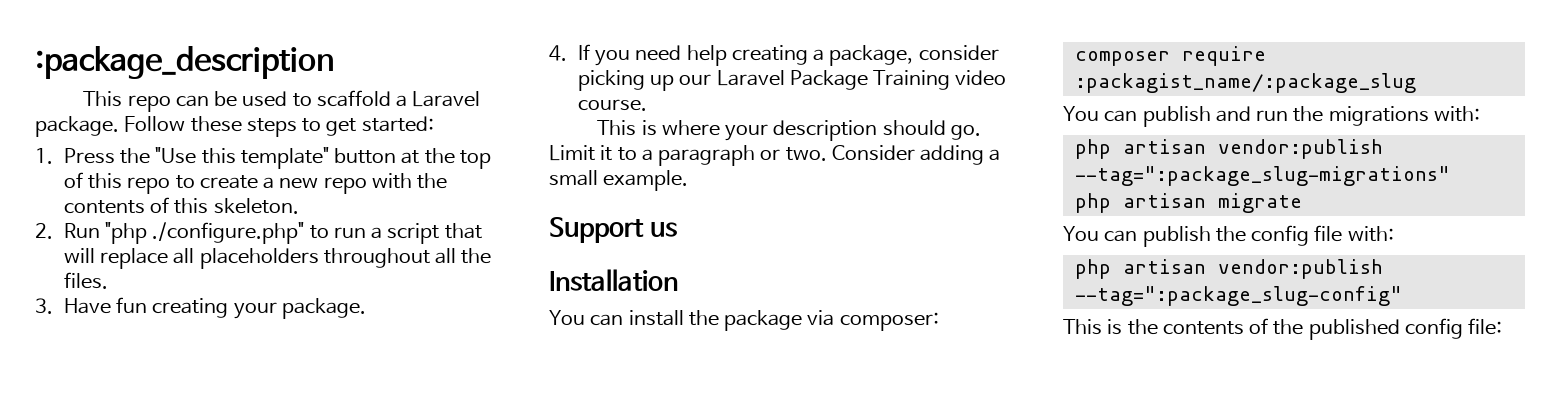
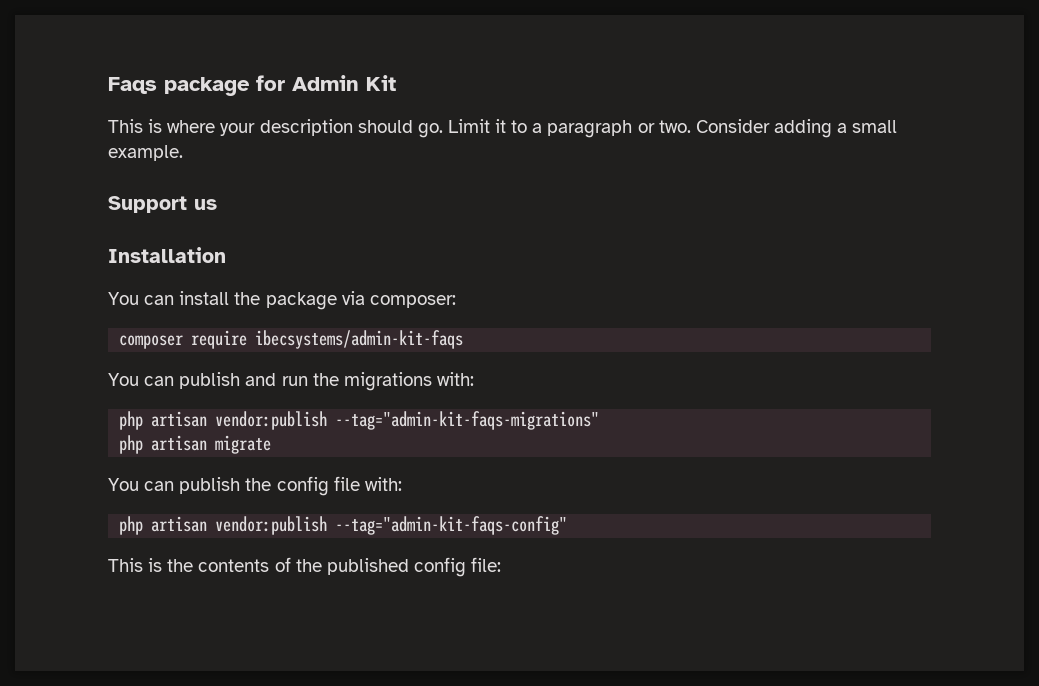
[35,46,334,79] [83,90,481,112] [35,116,434,137] [35,147,491,169] [63,172,448,194] [63,197,299,214] [35,222,482,244] [63,248,492,269] [63,272,108,289] [35,297,366,319] [549,44,999,66] [577,70,1007,91] [577,99,647,111] :package_description // This repo can be used to scaffold a Laravel package. Follow these steps to get started: // 1. Press the "Use this template" button at the top of this repo to create a new repo with the contents of this skeleton. // 2. Run "php ./configure.php" to run a script that will replace all placeholders throughout all the files. // 3. Have fun creating your package. // 4. If you need help creating a package, consider picking up our Laravel Package Training video course. -> [108,75,396,96] Faqs package for Admin Kit
[1074,73,1416,93] :packagist_name/:package_slug -> [255,330,464,349] ibecsystems/admin-kit-faqs
[1074,166,1450,186] --tag=":package_slug-migrations" -> [335,411,600,430] --tag="admin-kit-faqs-migrations"
[1074,286,1402,306] --tag=":package_slug-config" -> [335,516,568,535] --tag="admin-kit-faqs-config"

